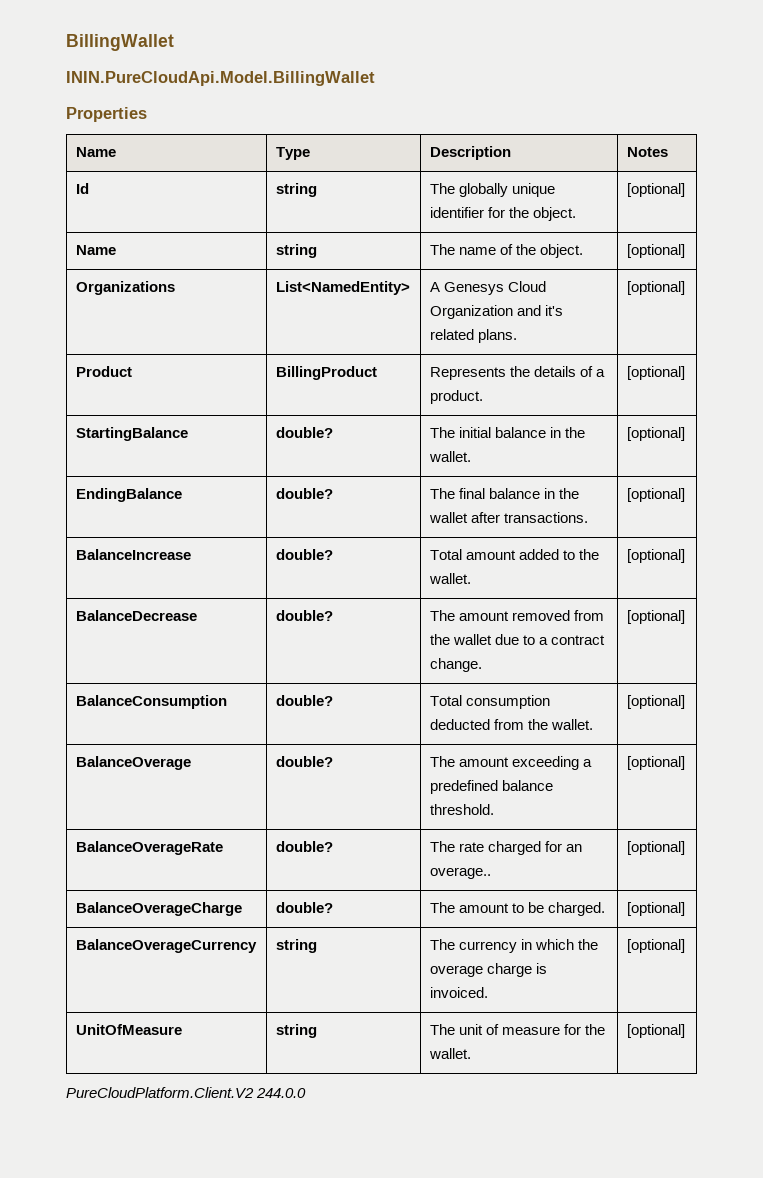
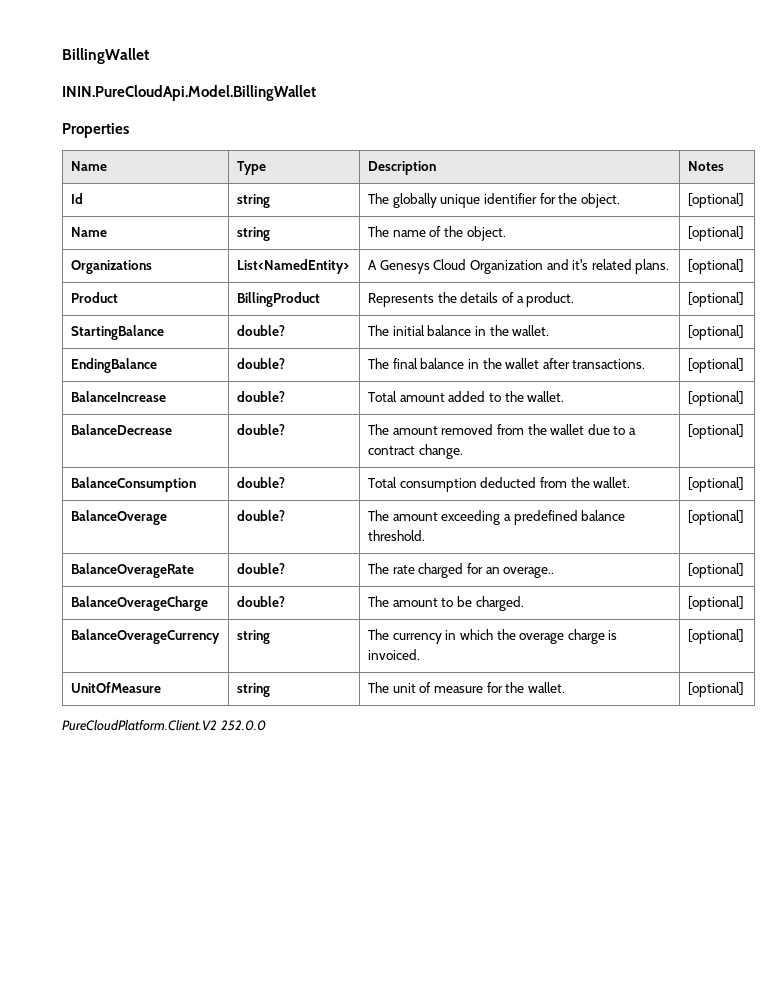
[256,1088,307,1098] 244.0.0 -> [220,720,266,731] 252.0.0

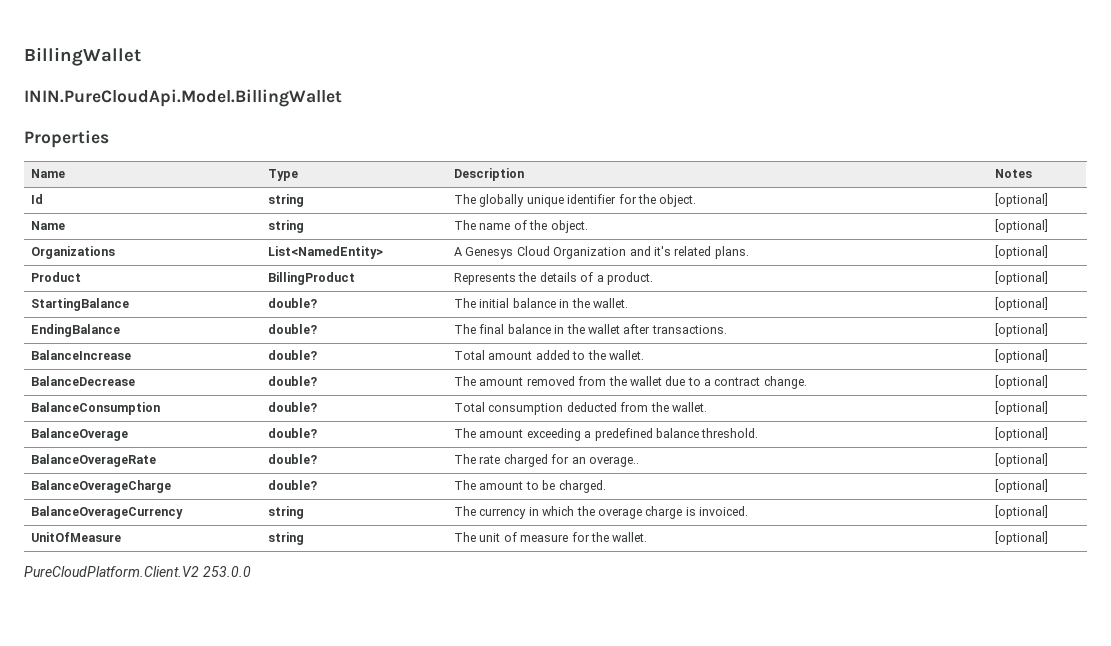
[220,720,266,731] 252.0.0 -> [202,566,251,577] 253.0.0

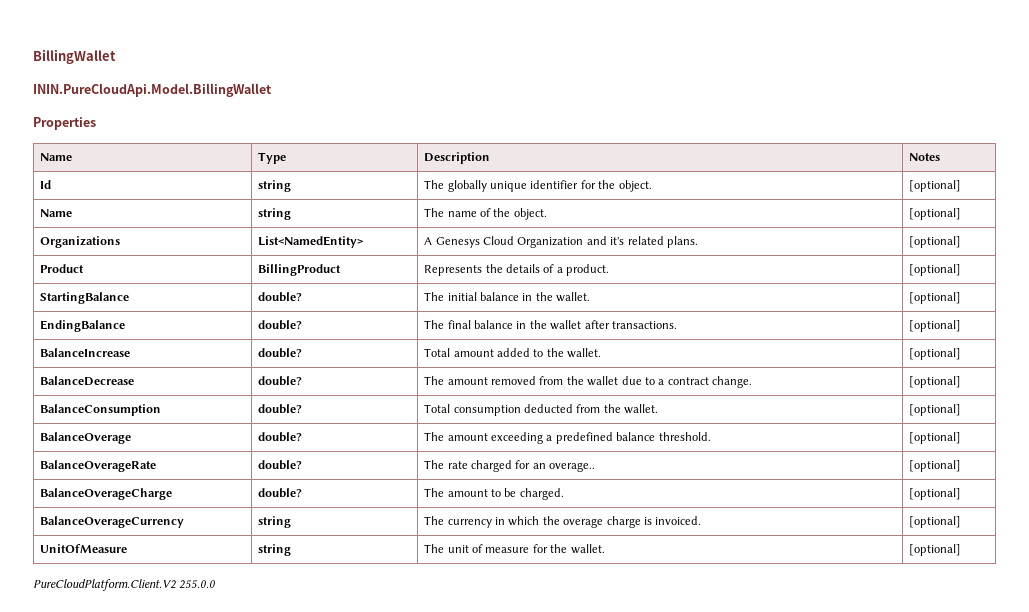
[202,566,251,577] 253.0.0 -> [179,580,216,589] 255.0.0

